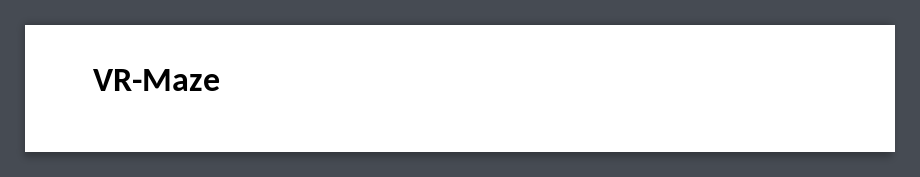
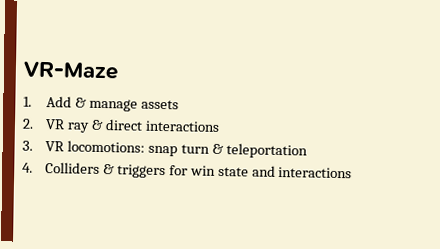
(220, 80) none -> [23,96,179,112] [22,118,220,133] [22,140,308,159] [22,162,353,179] // 1. Add & manage assets // 2. VR ray & direct interactions // 3. VR locomotions: snap turn & teleportation // 4. Colliders & triggers for win state and interactions

